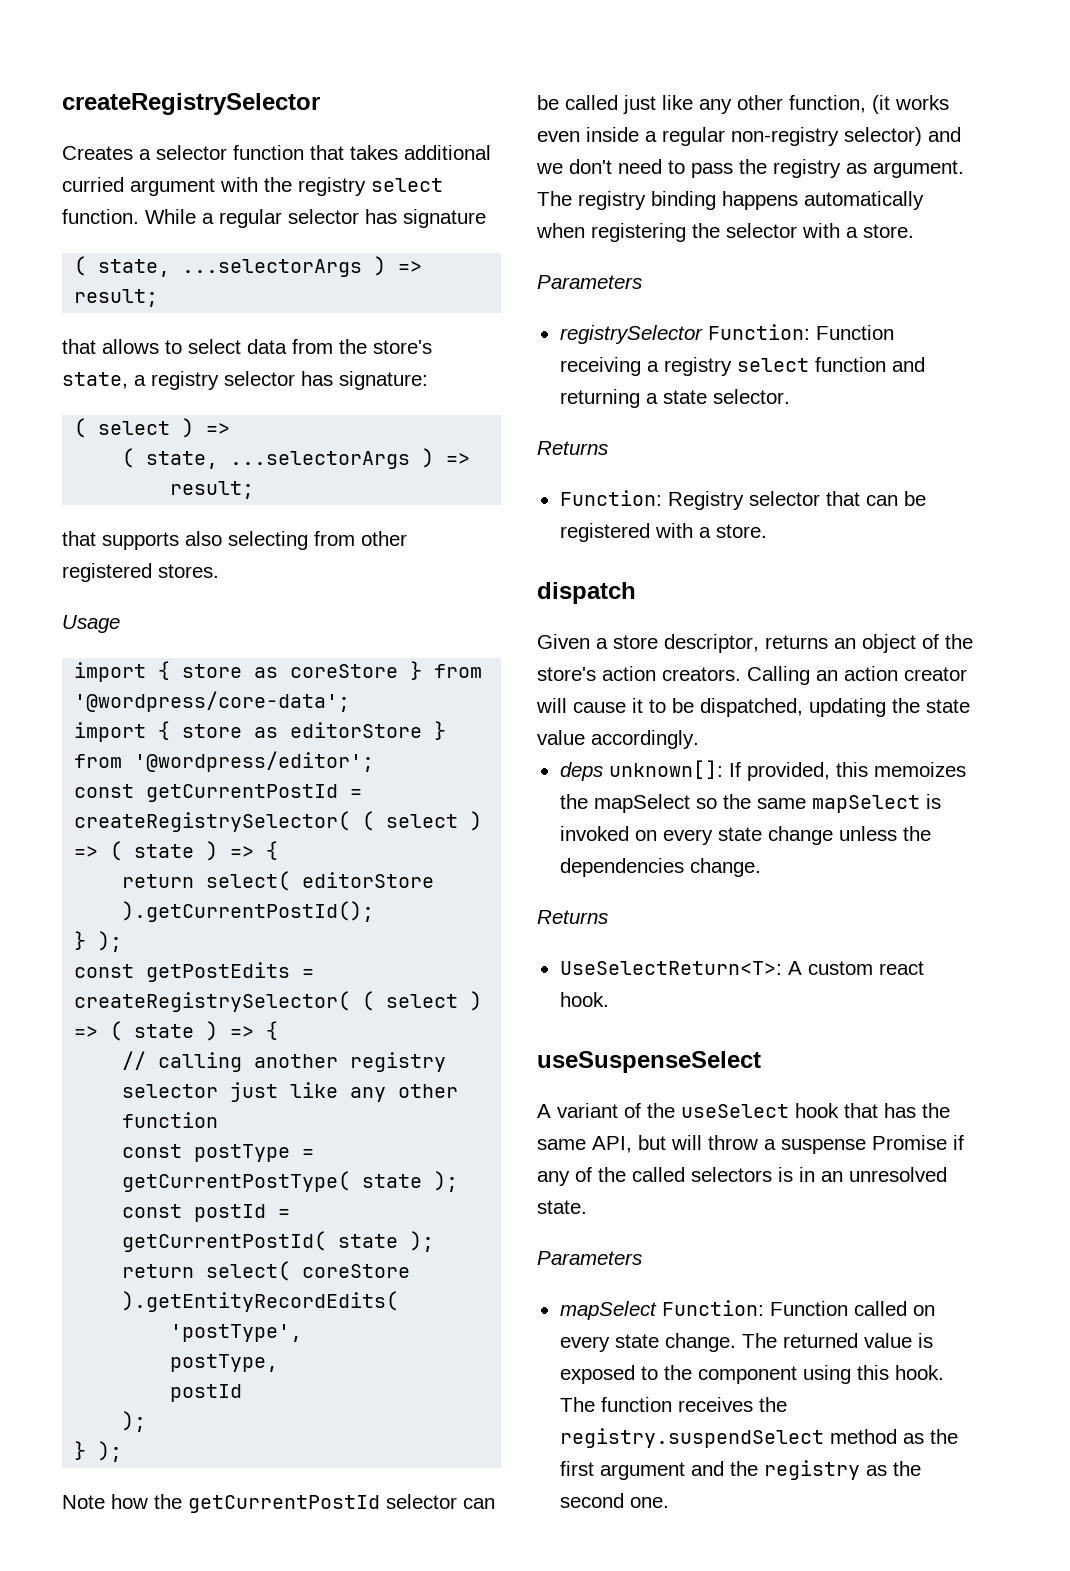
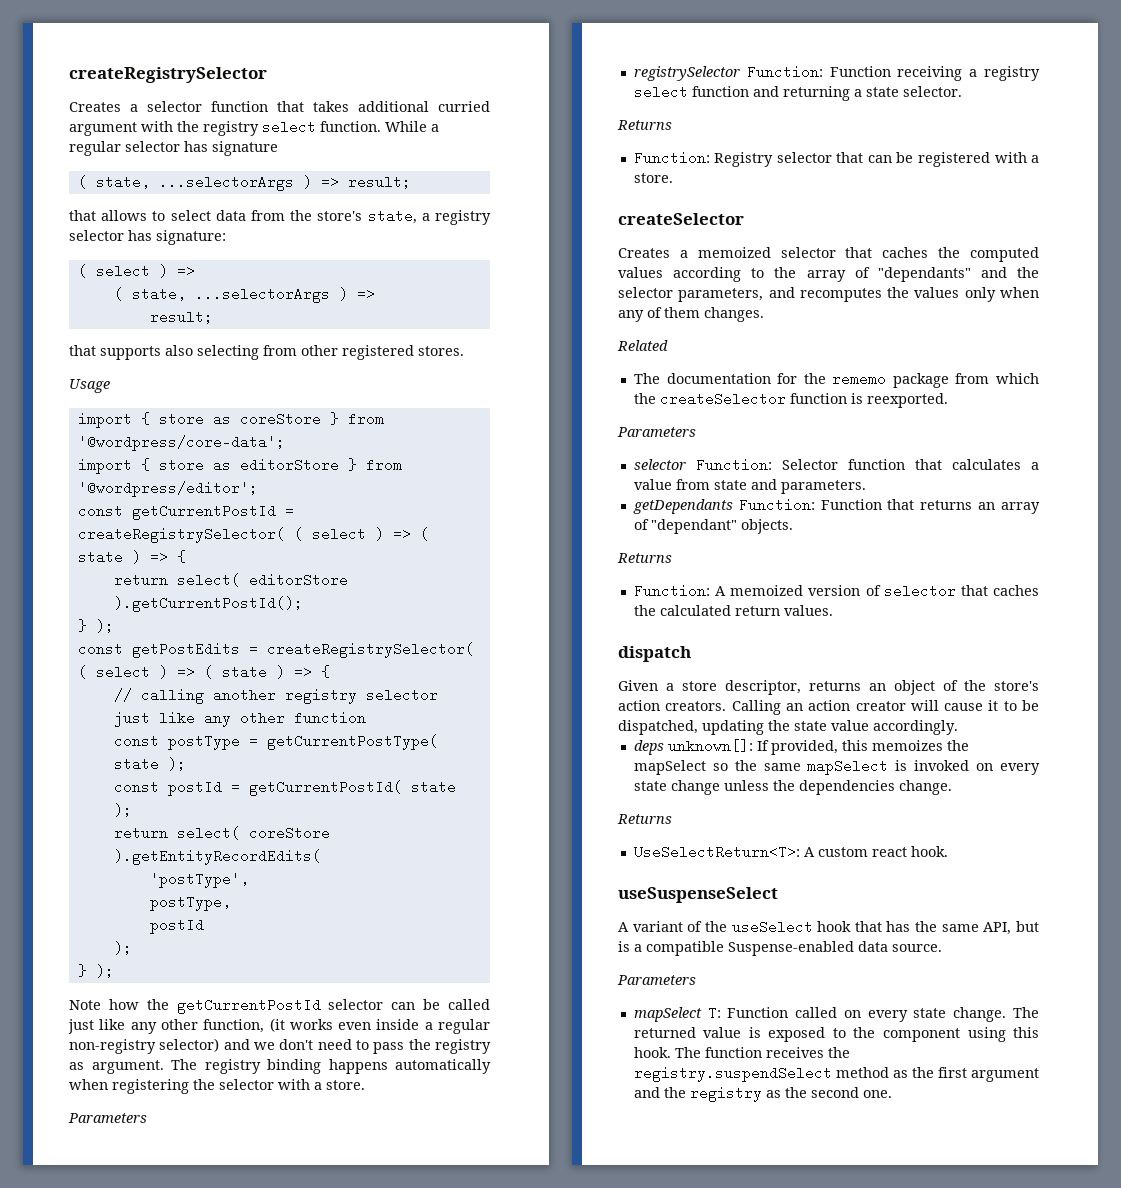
(767, 531) none -> [618,213,744,225] [618,247,1039,262] [618,267,1039,282] [618,287,1039,302] [618,307,764,322] [617,340,668,351] [633,372,1039,388] [633,392,948,408] [617,427,696,437] [633,458,1039,472] [633,479,866,494] [632,498,1040,514] [633,519,793,534] [617,553,672,563] [633,584,1039,598] [633,605,833,616] // createSelector // Creates a memoized selector that caches the computed values according to the array of "dependants" and the selector parameters, and recomputes the values only when any of them changes. // Related // The documentation for the rememo package from which the createSelector function is reexported. // Parameters // selector Function: Selector function that calculates a value from state and parameters. // getDependants Function: Function that returns an array of "dependant" objects. // Returns // Function: A memoized version of selector that caches the calculated return values.
[671,1135,964,1154] [537,1167,947,1186] [537,1200,587,1214] will throw a suspense Promise if any of the called selectors is in an unresolved state. -> [618,941,942,956] is a compatible Suspense-enabled data source.
[661,1300,764,1316] Function: -> [707,1006,721,1020] T:

